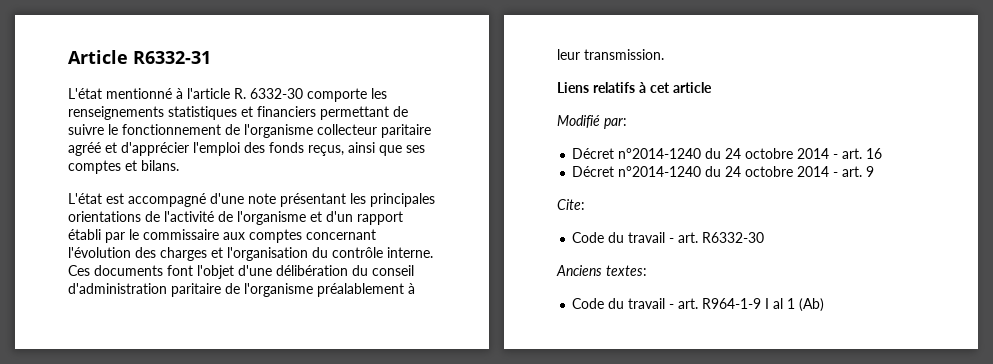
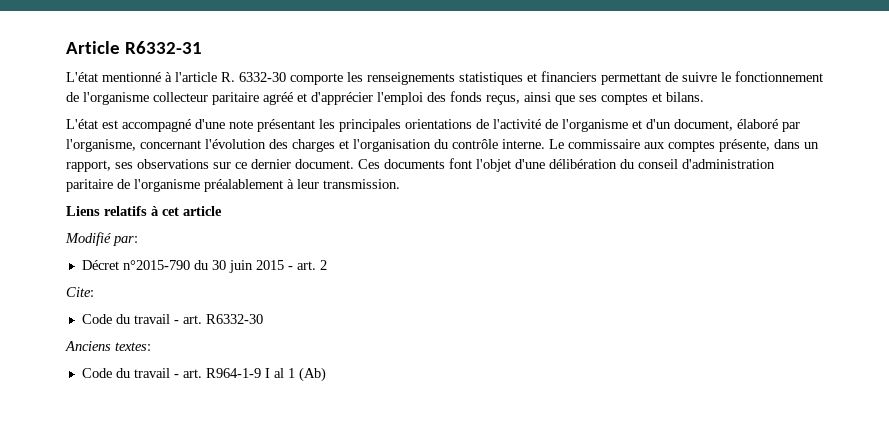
[357,211,403,225] [68,229,302,243] rapport établi par le commissaire aux comptes -> [674,119,800,132] [66,139,136,152] document, élaboré par l'organisme,
(433, 252) none -> [549,139,819,152] [66,159,354,172] Le commissaire aux comptes présente, dans un rapport, ses observations sur ce dernier document.
[618,148,883,159] [572,166,875,177] n°2014-1240 du 24 octobre 2014 - art. 16 // Décret n°2014-1240 du 24 octobre 2014 - art. 9 -> [122,260,327,273] n°2015-790 du 30 juin 2015 - art. 2

